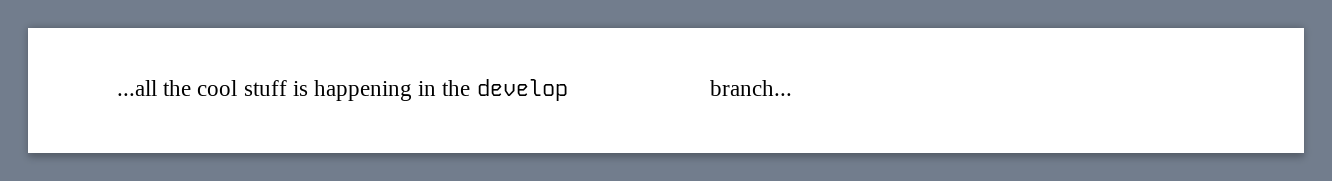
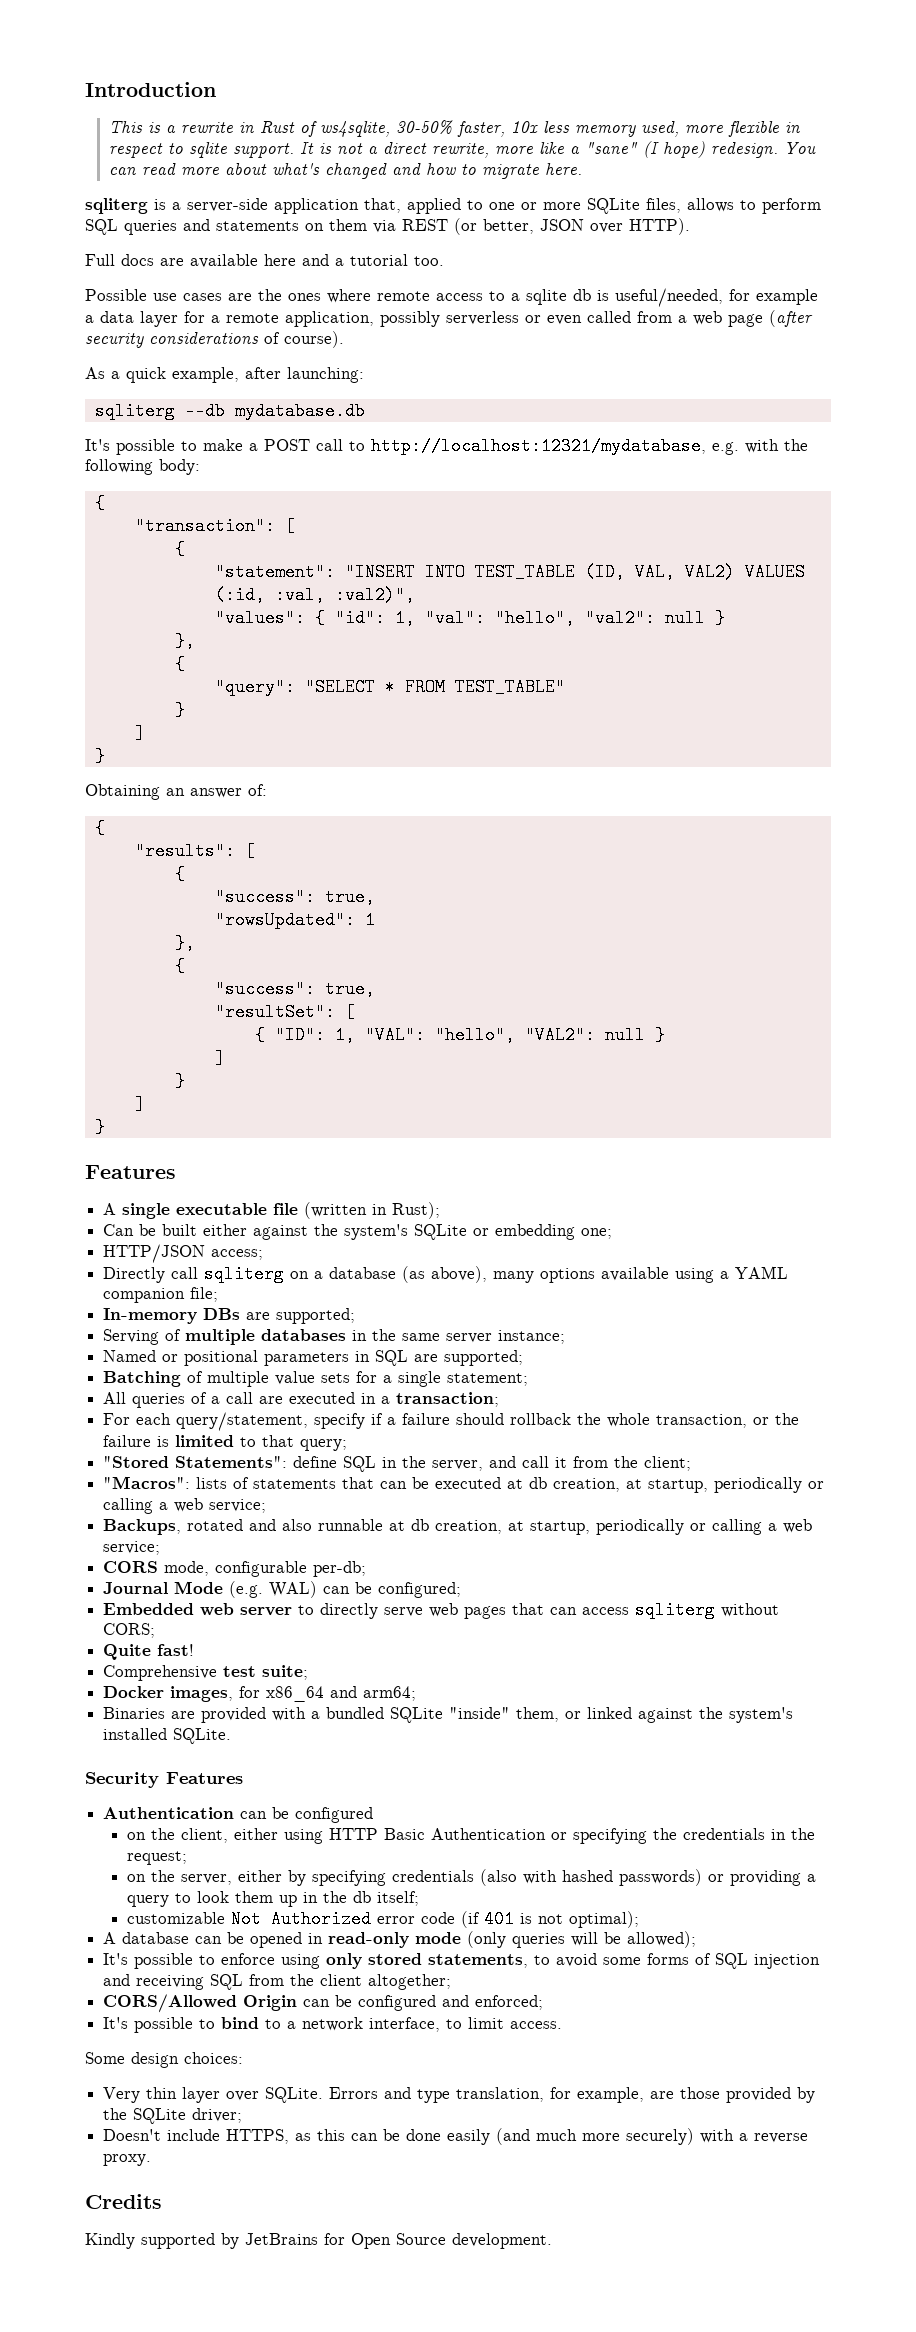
[117,79,792,101] ...all the cool stuff is happening in the develop branch... -> [85,82,216,97] [108,120,800,137] [108,141,816,158] [108,163,582,179] [85,198,821,214] [85,218,690,235] [85,254,444,268] [85,288,818,307] [85,310,813,327] [85,331,344,348] [85,367,364,383] [94,402,365,420] [85,437,808,455] [85,459,200,475] [94,494,105,512] [134,517,295,535] [174,540,185,558] [214,563,805,581] [214,586,415,604] [214,609,725,627] [174,632,195,650] [174,655,185,673] [214,678,565,696] [174,701,185,719] [134,724,145,742] [94,747,105,765] [85,784,267,800] [94,819,105,837] [134,842,255,860] [174,865,185,883] [214,888,375,906] [214,911,375,929] [174,934,195,952] [174,957,185,975] [214,980,375,998] [214,1003,355,1021] [254,1026,665,1044] [214,1049,225,1067] [174,1072,185,1090] [134,1095,145,1113] [94,1118,105,1136] [85,1165,176,1179] [103,1202,441,1219] [103,1224,613,1240] [103,1244,264,1263] [103,1265,789,1283] [103,1287,219,1303] [103,1308,356,1324] [103,1329,566,1345] [103,1350,524,1366] [103,1371,529,1387] [103,1392,500,1408] [103,1412,800,1431] [103,1435,348,1451] [103,1456,692,1472] [103,1476,825,1493] [103,1498,267,1514] [103,1519,813,1535] [103,1541,161,1555] [103,1561,367,1577] [103,1581,462,1598] [103,1601,780,1619] [103,1623,156,1638] [103,1644,195,1660] [103,1665,309,1681] [103,1686,417,1702] [103,1707,794,1723] [103,1728,232,1744] [85,1772,243,1788] [103,1807,374,1823] [126,1828,815,1844] [126,1851,187,1865] [126,1869,816,1886] [126,1891,419,1907] [126,1910,639,1928] [103,1931,697,1948] [103,1953,821,1969] [103,1974,452,1990] [103,1994,544,2013] [103,2017,563,2033] [85,2052,243,2068] [103,2087,816,2103] [103,2108,243,2124] [103,2128,809,2145] [103,2154,152,2166] [85,2194,162,2209] [85,2233,552,2249] Introduction // This is a rewrite in Rust of ws4sqlite, 30-50% faster, 10x less memory used, more flexible in respect to sqlite support. It is not a direct rewrite, more like a "sane" (I hope) redesign. You can read more about what's changed and how to migrate here. // sqliterg is a server-side application that, applied to one or more SQLite files, allows to perform SQL queries and statements on them via REST (or better, JSON over HTTP). // Full docs are available here and a tutorial too. // Possible use cases are the ones where remote access to a sqlite db is useful/needed, for example a data layer for a remote application, possibly serverless or even called from a web page (after security considerations of course). // As a quick example, after launching: // sqliterg --db mydatabase.db // It's possible to make a POST call to http://localhost:12321/mydatabase, e.g. with the following body: // { // "transaction": [ // { // "statement": "INSERT INTO TEST_TABLE (ID, VAL, VAL2) VALUES (:id, :val, :val2)", // "values": { "id": 1, "val": "hello", "val2": null } // }, // { // "query": "SELECT * FROM TEST_TABLE" // } // ] // } // Obtaining an answer of: // { // "results": [ // { // "success": true, // "rowsUpdated": 1 // }, // { // "success": true, // "resultSet": [ // { "ID": 1, "VAL": "hello", "VAL2": null } // ] // } // ] // } // Features // A single executable file (written in Rust); // Can be built either against the system's SQLite or embedding one; // HTTP/JSON access; // Directly call sqliterg on a database (as above), many options available using a YAML companion file; // In-memory DBs are supported; // Serving of multiple databases in the same server instance; // Named or positional parameters in SQL are supported; // Batching of multiple value sets for a single statement; // All queries of a call are executed in a transaction; // For each query/statement, specify if a failure should rollback the whole transaction, or the failure is limited to that query; // "Stored Statements": define SQL in the server, and call it from the client; // "Macros": lists of statements that can be executed at db creation, at startup, periodically or calling a web service; // Backups, rotated and also runnable at db creation, at startup, periodically or calling a web service; // CORS mode, configurable per-db; // Journal Mode (e.g. WAL) can be configured; // Embedded web server to directly serve web pages that can access sqliterg without CORS; // Quite fast! // Comprehensive test suite; // Docker images, for x86_64 and arm64; // Binaries are provided with a bundled SQLite "inside" them, or linked against the system's installed SQLite. // Security Features // Authentication can be configured // on the client, either using HTTP Basic Authentication or specifying the credentials in the request; // on the server, either by specifying credentials (also with hashed passwords) or providing a query to look them up in the db itself; // customizable Not Authorized error code (if 401 is not optimal); // A database can be opened in read-only mode (only queries will be allowed); // It's possible to enforce using only stored statements, to avoid some forms of SQL injection and receiving SQL from the client altogether; // CORS/Allowed Origin can be configured and enforced; // It's possible to bind to a network interface, to limit access. // Some design choices: // Very thin layer over SQLite. Errors and type translation, for example, are those provided by the SQLite driver; // Doesn't include HTTPS, as this can be done easily (and much more securely) with a reverse proxy. // Credits // Kindly supported by JetBrains for Open Source development.

